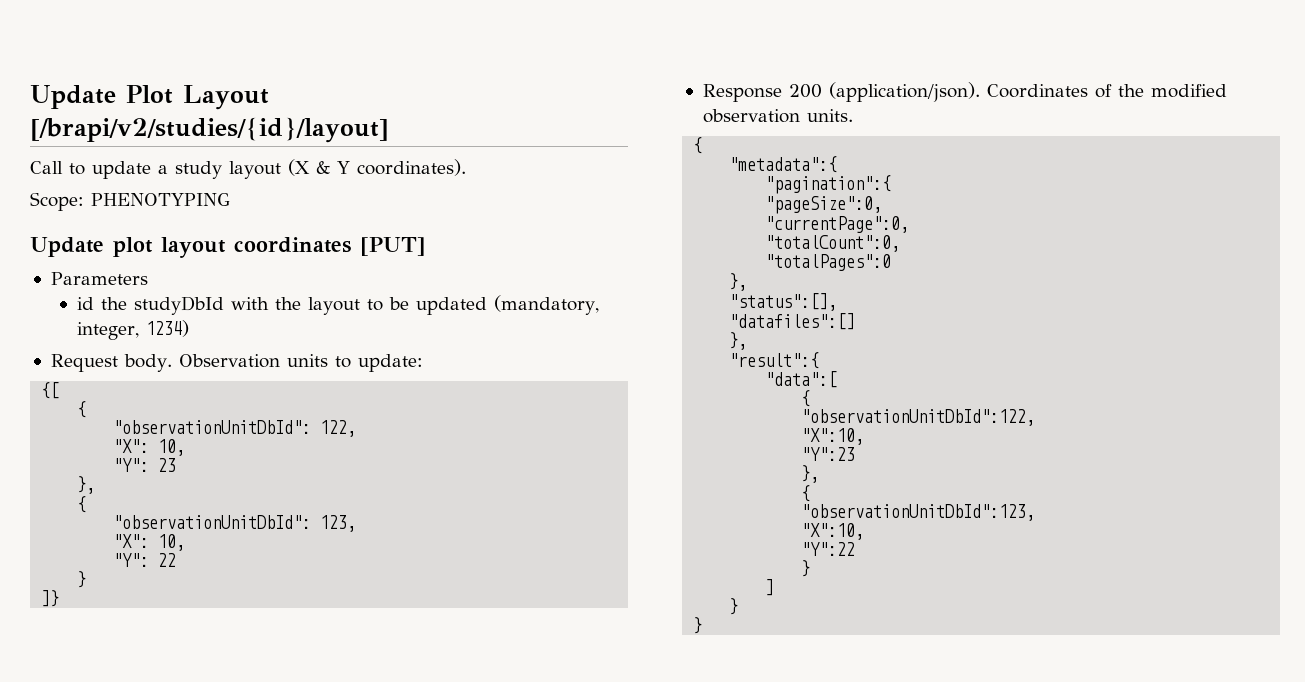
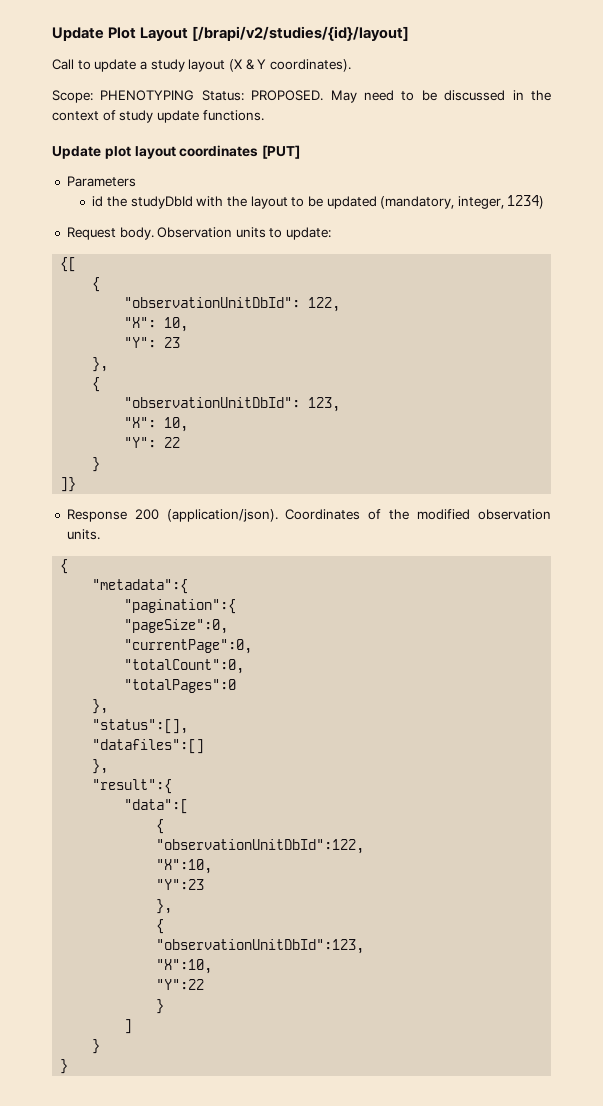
(230, 199) none -> [201,90,551,103] [52,110,264,123] Status: PROPOSED. May need to be discussed in the context of study update functions.

